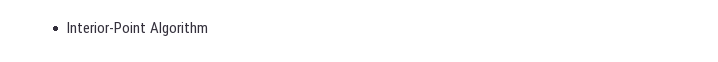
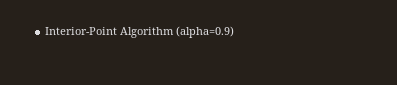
(208, 29) none -> [176,26,235,38] (alpha=0.9)

